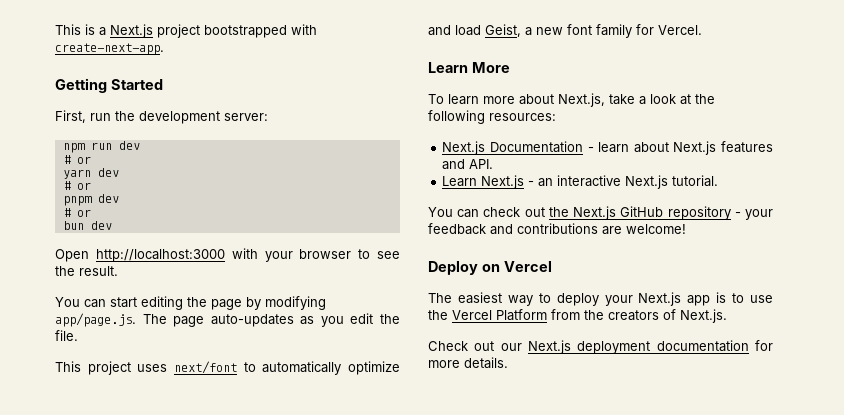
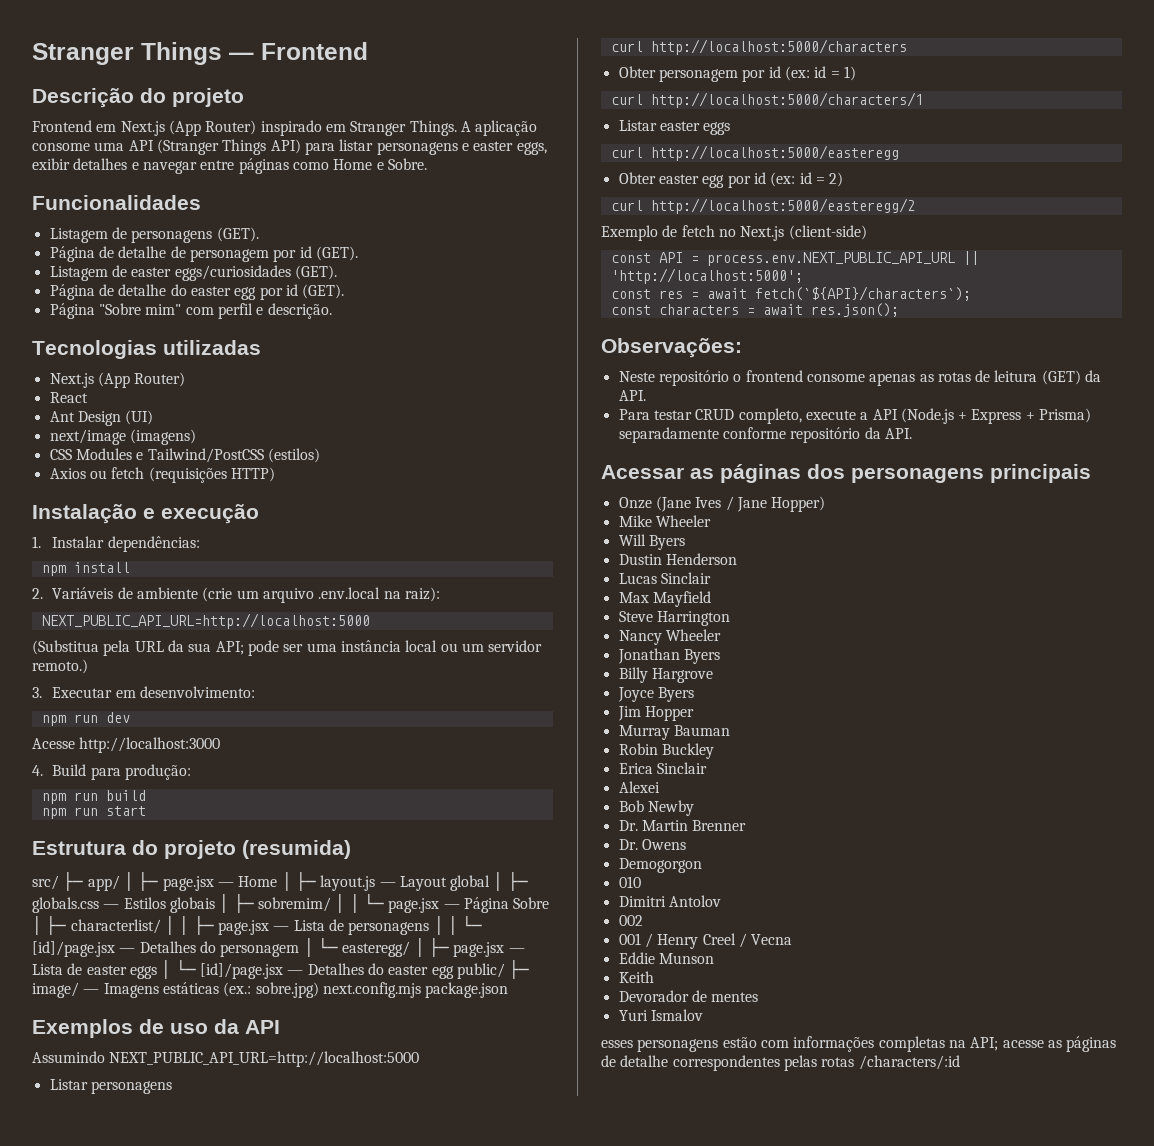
[55,24,317,38] [55,43,164,55] [55,78,163,93] [55,110,268,124] [62,141,140,153] [62,155,91,164] [62,168,119,179] [62,181,91,190] [62,194,119,206] [62,208,91,217] [62,221,112,230] [55,248,400,262] [55,266,118,276] [55,296,326,310] [55,313,400,327] [55,330,78,341] [55,361,400,375] [428,24,702,38] [428,62,510,73] [428,93,715,107] [428,110,556,124] [442,141,773,155] [442,159,494,170] [442,175,719,189] [428,206,773,220] [428,223,686,235] [428,261,552,275] [428,292,773,306] [428,309,727,323] [428,340,773,354] [428,357,508,369] This is a Next.js project bootstrapped with create-next-app. // Getting Started // First, run the development server: // npm run dev // # or // yarn dev // # or // pnpm dev // # or // bun dev // Open http://localhost:3000 with your browser to see the result. // You can start editing the page by modifying app/page.js. The page auto-updates as you edit the file. // This project uses next/font to automatically optimize and load Geist, a new font family for Vercel. // Learn More // To learn more about Next.js, take a look at the following resources: // Next.js Documentation - learn about Next.js features and API. // Learn Next.js - an interactive Next.js tutorial. // You can check out the Next.js GitHub repository - your feedback and contributions are welcome! // Deploy on Vercel // The easiest way to deploy your Next.js app is to use the Vercel Platform from the creators of Next.js. // Check out our Next.js deployment documentation for more details. -> [32,42,368,65] [32,88,244,108] [32,120,538,136] [32,139,547,155] [32,158,427,174] [32,195,201,210] [49,227,259,243] [49,246,358,262] [49,265,337,281] [49,284,345,300] [49,303,332,319] [32,340,261,359] [49,372,186,388] [49,392,88,403] [49,410,154,426] [49,429,196,445] [49,448,320,463] [49,467,275,483] [32,504,259,524] [32,536,200,552] [41,562,130,576] [32,587,440,603] [41,613,370,629] [32,640,543,656] [32,659,88,674] [32,686,255,698] [41,712,130,726] [32,737,221,753] [32,764,191,780] [41,790,146,804] [41,806,146,819] [32,840,351,859] [32,871,528,891] [32,893,550,913] [32,915,483,935] [32,937,525,957] [32,959,530,979] [32,982,509,998] [32,1019,280,1038] [32,1051,420,1067] [49,1079,172,1094] [610,39,907,55] [618,66,856,82] [610,92,923,108] [618,120,731,135] [610,145,899,161] [618,172,844,188] [610,198,915,214] [601,225,867,241] [610,251,979,266] [610,268,803,284] [610,286,971,301] [610,303,899,317] [601,338,742,358] [618,370,1102,386] [618,390,646,401] [618,408,1092,424] [618,427,912,443] [601,464,1091,483] [618,496,826,512] [618,515,711,527] [618,534,685,550] [618,553,737,565] [618,572,711,584] [618,591,711,607] [618,611,730,626] [618,629,721,645] [617,648,720,664] [618,667,713,683] [617,687,694,702] [617,706,694,721] [618,725,730,740] [618,743,714,759] [618,762,707,774] [618,781,660,793] [618,800,694,816] [618,820,747,831] [618,839,686,850] [618,858,702,873] [618,876,641,888] [618,895,721,907] [618,915,643,926] [618,933,793,949] [618,952,714,964] [618,971,654,983] [618,990,759,1002] [618,1009,703,1021] [601,1036,1117,1052] [601,1055,960,1071] Stranger Things — Frontend // Descrição do projeto // Frontend em Next.js (App Router) inspirado em Stranger Things. A aplicação consome uma API (Stranger Things API) para listar personagens e easter eggs, exibir detalhes e navegar entre páginas como Home e Sobre. // Funcionalidades // Listagem de personagens (GET). // Página de detalhe de personagem por id (GET). // Listagem de easter eggs/curiosidades (GET). // Página de detalhe do easter egg por id (GET). // Página "Sobre mim" com perfil e descrição. // Tecnologias utilizadas // Next.js (App Router) // React // Ant Design (UI) // next/image (imagens) // CSS Modules e Tailwind/PostCSS (estilos) // Axios ou fetch (requisições HTTP) // Instalação e execução // 1. Instalar dependências: // npm install // 2. Variáveis de ambiente (crie um arquivo .env.local na raiz): // NEXT_PUBLIC_API_URL=http://localhost:5000 // (Substitua pela URL da sua API; pode ser uma instância local ou um servidor remoto.) // 3. Executar em desenvolvimento: // npm run dev // Acesse http://localhost:3000 // 4. Build para produção: // npm run build // npm run start // Estrutura do projeto (resumida) // src/ ├─ app/ │ ├─ page.jsx — Home │ ├─ layout.js — Layout global │ ├─ globals.css — Estilos globais │ ├─ sobremim/ │ │ └─ page.jsx — Página Sobre │ ├─ characterlist/ │ │ ├─ page.jsx — Lista de personagens │ │ └─ [id]/page.jsx — Detalhes do personagem │ └─ easteregg/ │ ├─ page.jsx — Lista de easter eggs │ └─ [id]/page.jsx — Detalhes do easter egg public/ ├─ image/ — Imagens estáticas (ex.: sobre.jpg) next.config.mjs package.json // Exemplos de uso da API // Assumindo NEXT_PUBLIC_API_URL=http://localhost:5000 // Listar personagens // curl http://localhost:5000/characters // Obter personagem por id (ex: id = 1) // curl http://localhost:5000/characters/1 // Listar easter eggs // curl http://localhost:5000/easteregg // Obter easter egg por id (ex: id = 2) // curl http://localhost:5000/easteregg/2 // Exemplo de fetch no Next.js (client-side) // const API = process.env.NEXT_PUBLIC_API_URL || 'http://localhost:5000'; // const res = await fetch(`${API}/characters`); // const characters = await res.json(); // Observações: // Neste repositório o frontend consome apenas as rotas de leitura (GET) da API. // Para testar CRUD completo, execute a API (Node.js + Express + Prisma) separadamente conforme repositório da API. // Acessar as páginas dos personagens principais // Onze (Jane Ives / Jane Hopper) // Mike Wheeler // Will Byers // Dustin Henderson // Lucas Sinclair // Max Mayfield // Steve Harrington // Nancy Wheeler // Jonathan Byers // Billy Hargrove // Joyce Byers // Jim Hopper // Murray Bauman // Robin Buckley // Erica Sinclair // Alexei // Bob Newby // Dr. Martin Brenner // Dr. Owens // Demogorgon // 010 // Dimitri Antolov // 002 // 001 / Henry Creel / Vecna // Eddie Munson // Keith // Devorador de mentes // Yuri Ismalov // esses personagens estão com informações completas na API; acesse as páginas de detalhe correspondentes pelas rotas /characters/:id

